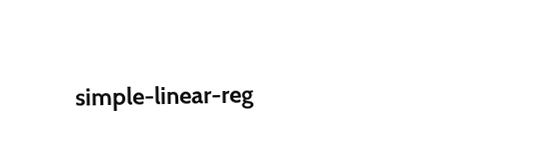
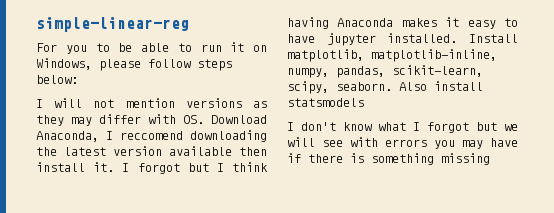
(254, 98) none -> [36,42,267,54] [36,58,232,71] [36,75,78,84] [36,98,267,108] [36,114,267,126] [36,130,267,142] [36,146,267,156] [36,162,268,174] [287,17,518,29] [287,33,518,46] [287,49,497,62] [287,65,483,78] [287,81,483,94] [287,98,364,107] [287,122,518,133] [287,137,518,149] [287,153,490,165] // For you to be able to run it on Windows, please follow steps below: // I will not mention versions as they may differ with OS. Download Anaconda, I reccomend downloading the latest version available then install it. I forgot but I think having Anaconda makes it easy to have jupyter installed. Install matplotlib, matplotlib-inline, numpy, pandas, scikit-learn, scipy, seaborn. Also install statsmodels // I don't know what I forgot but we will see with errors you may have if there is something missing

